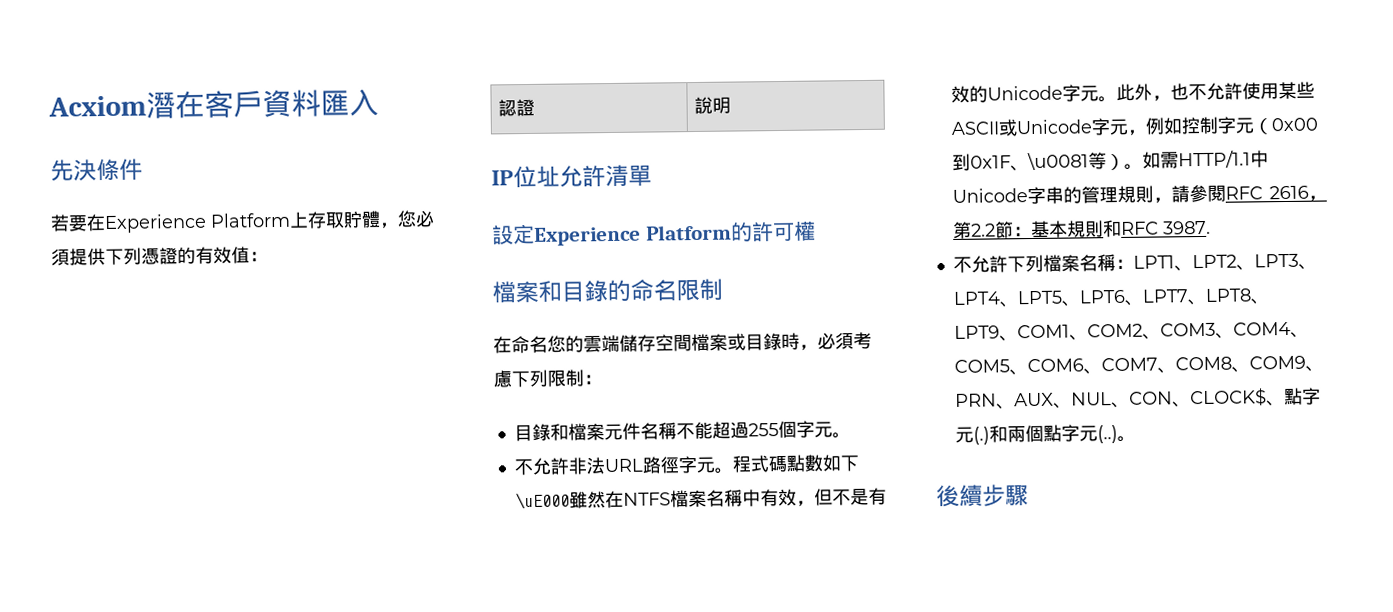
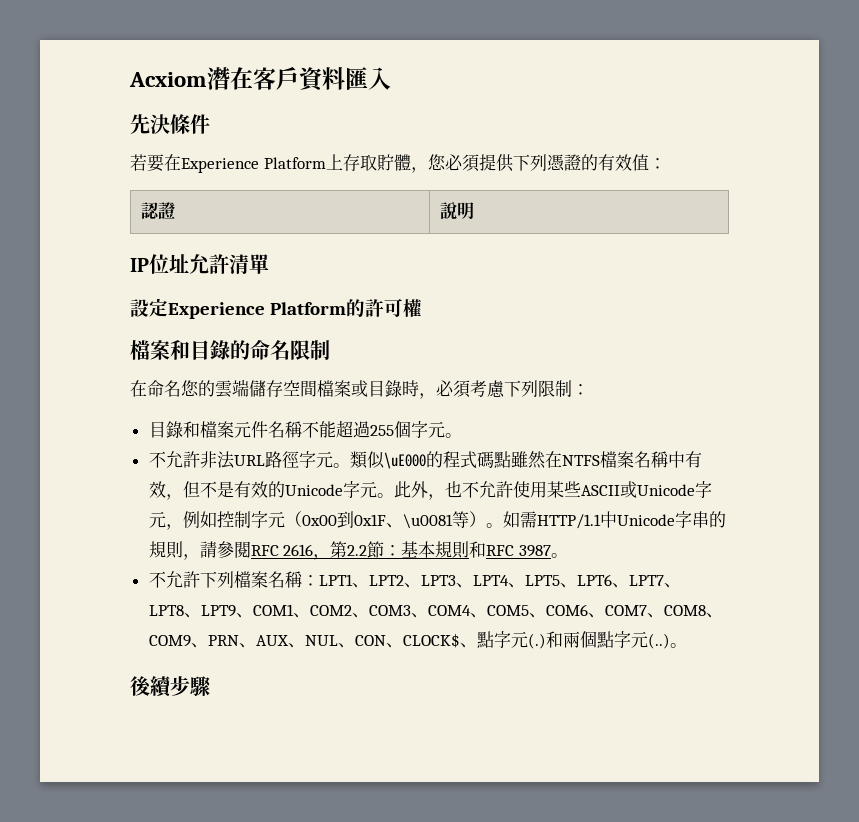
[731,454,859,473] [514,492,570,510] 程式碼點數如下\uE000 -> [349,451,511,469] 類似\uE000的程式碼點
[1080,186,1118,204] 管理 -> (726, 519) none
[1162,220,1211,235] 3987. -> [518,545,568,558] 3987。

